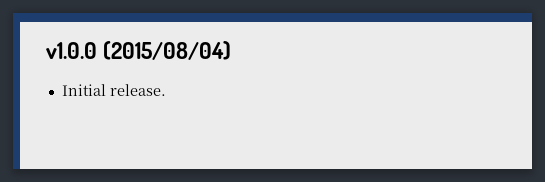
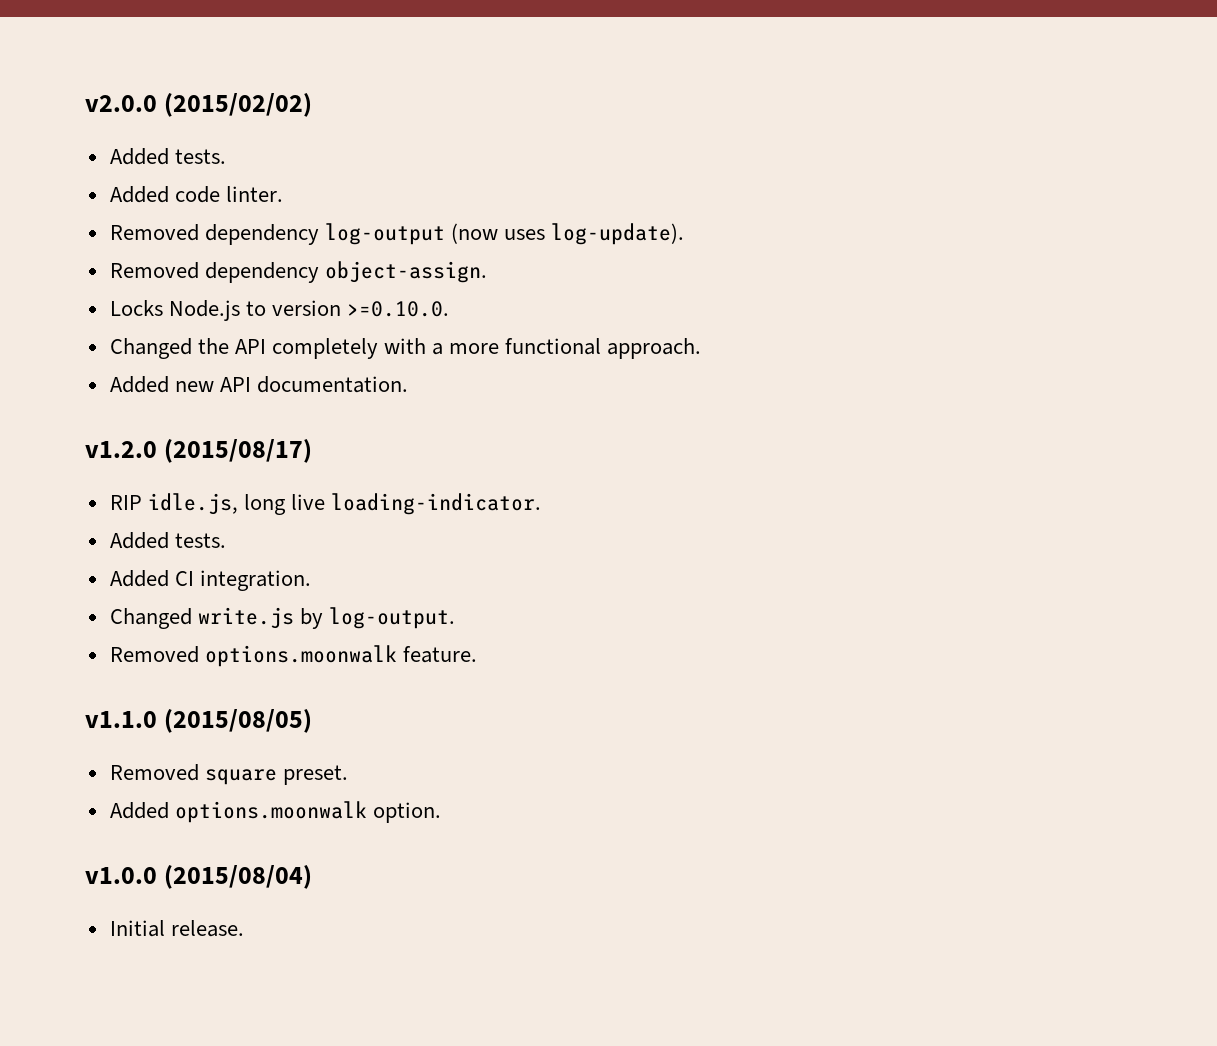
(46, 50) none -> [85,93,313,117] [109,148,226,165] [109,186,283,203] [109,223,685,245] [109,261,487,283] [109,300,450,321] [109,338,702,359] [109,376,408,393] [85,439,313,463] [109,493,542,515] [109,532,226,549] [109,570,311,591] [109,607,455,629] [109,645,477,667] [85,709,313,733] [109,764,348,785] [109,801,441,823] v2.0.0 (2015/02/02) // Added tests. // Added code linter. // Removed dependency log-output (now uses log-update). // Removed dependency object-assign. // Locks Node.js to version >=0.10.0. // Changed the API completely with a more functional approach. // Added new API documentation. // v1.2.0 (2015/08/17) // RIP idle.js, long live loading-indicator. // Added tests. // Added CI integration. // Changed write.js by log-output. // Removed options.moonwalk feature. // v1.1.0 (2015/08/05) // Removed square preset. // Added options.moonwalk option. //

